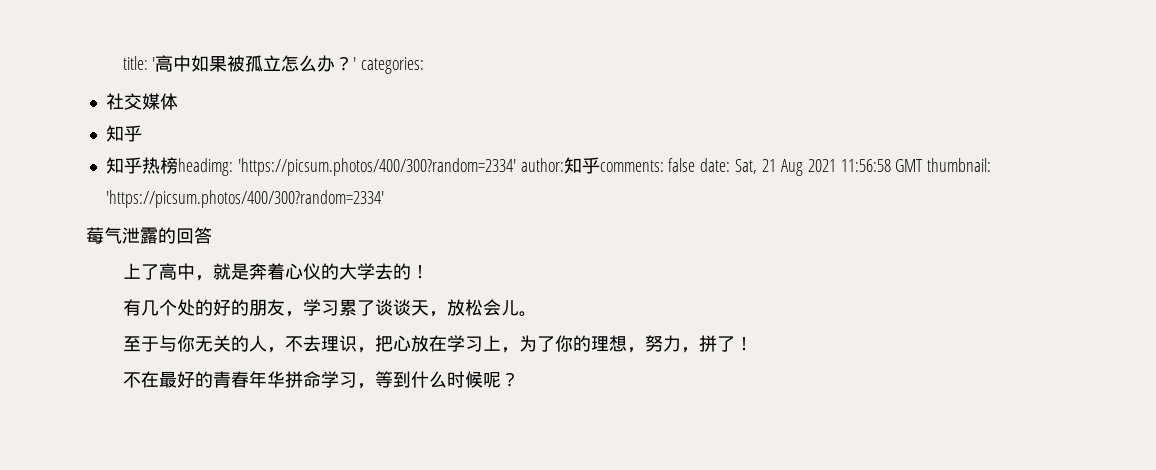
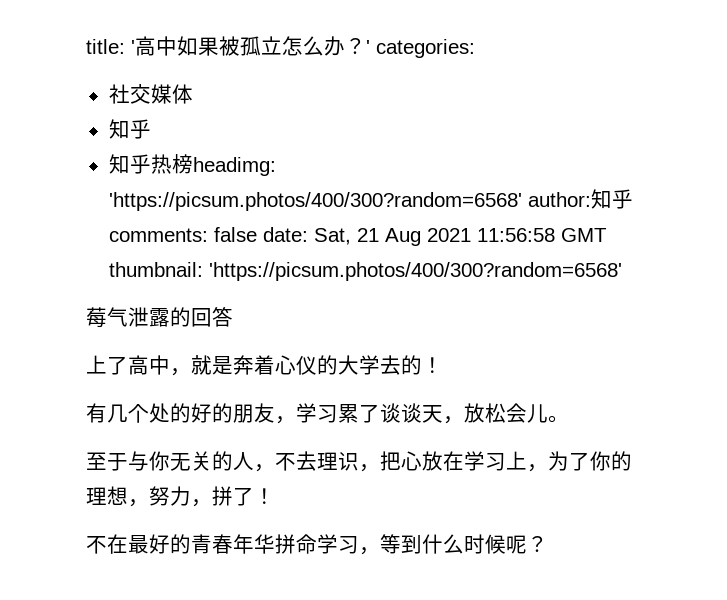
[237,158,516,176] 'https://picsum.photos/400/300?random=2334' -> [108,192,522,211] 'https://picsum.photos/400/300?random=6568'
[105,190,384,208] 'https://picsum.photos/400/300?random=2334' -> [208,262,622,281] 'https://picsum.photos/400/300?random=6568'

